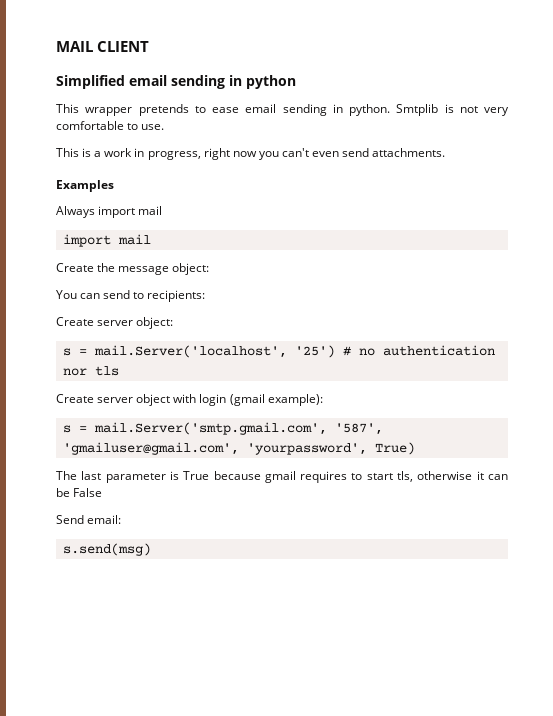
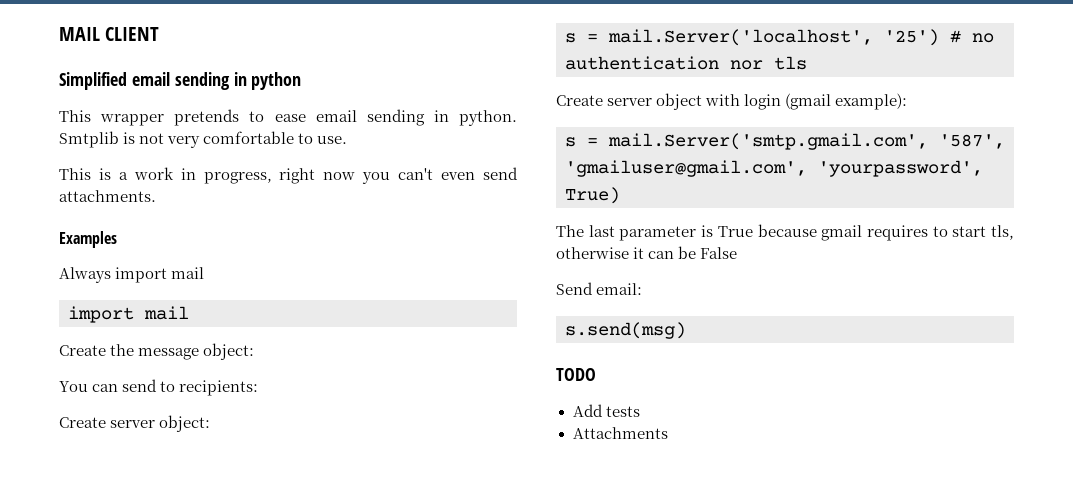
(151, 549) none -> [556,368,596,381] [572,404,640,417] [572,427,668,439] // TODO // Add tests // Attachments

